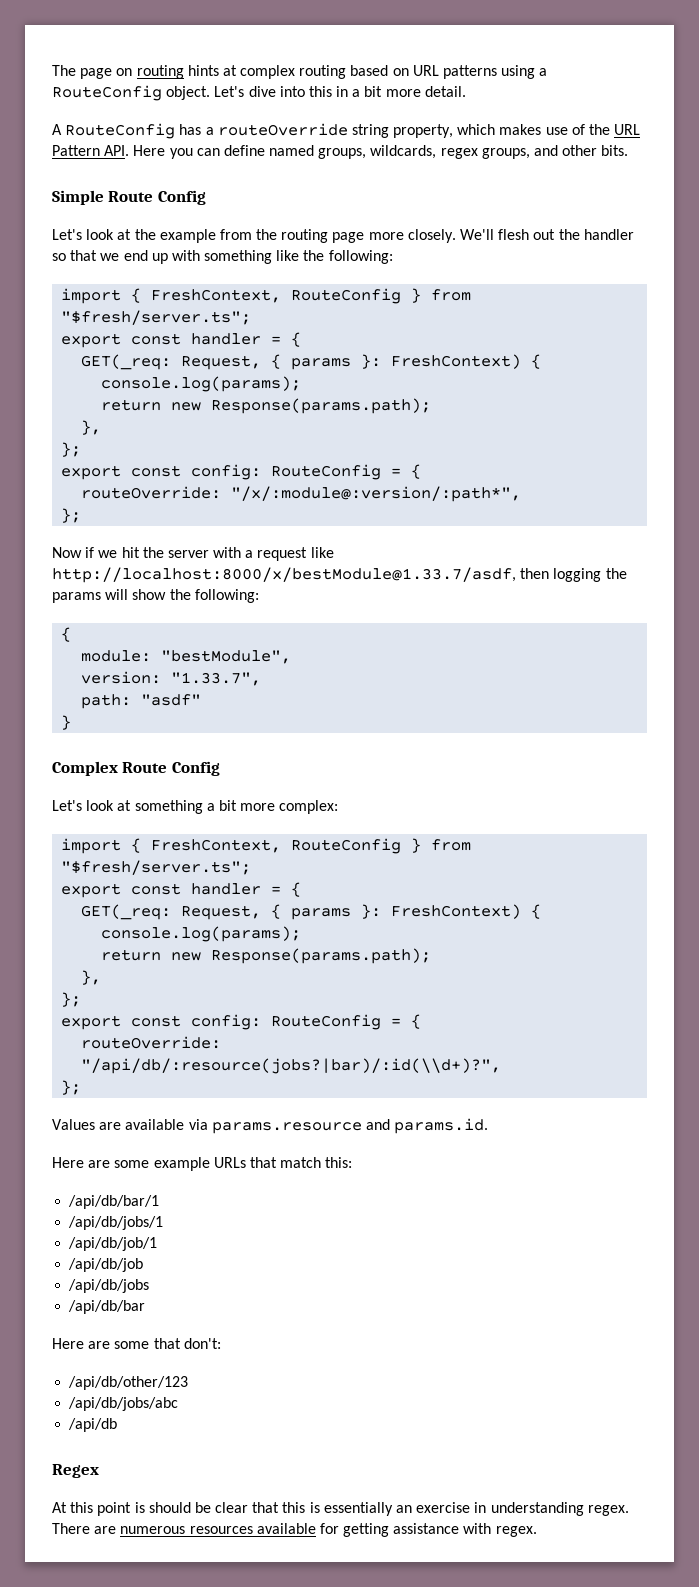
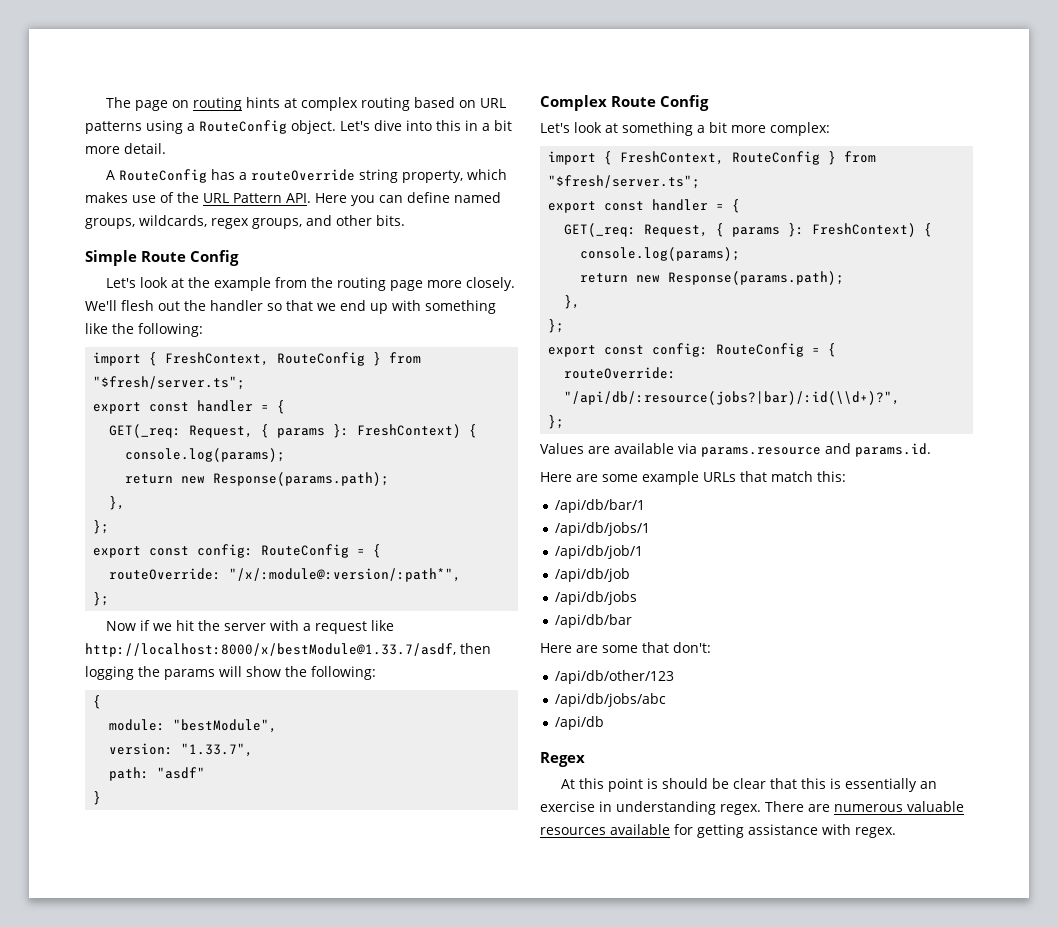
(186, 1530) none -> [907,801,964,812] valuable

